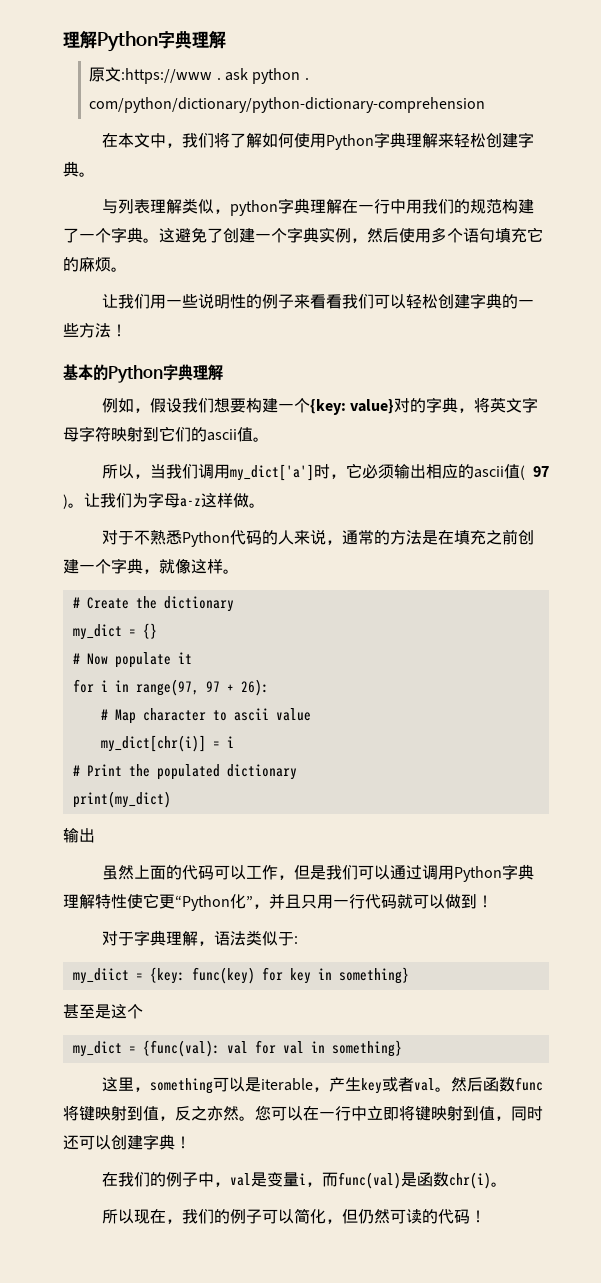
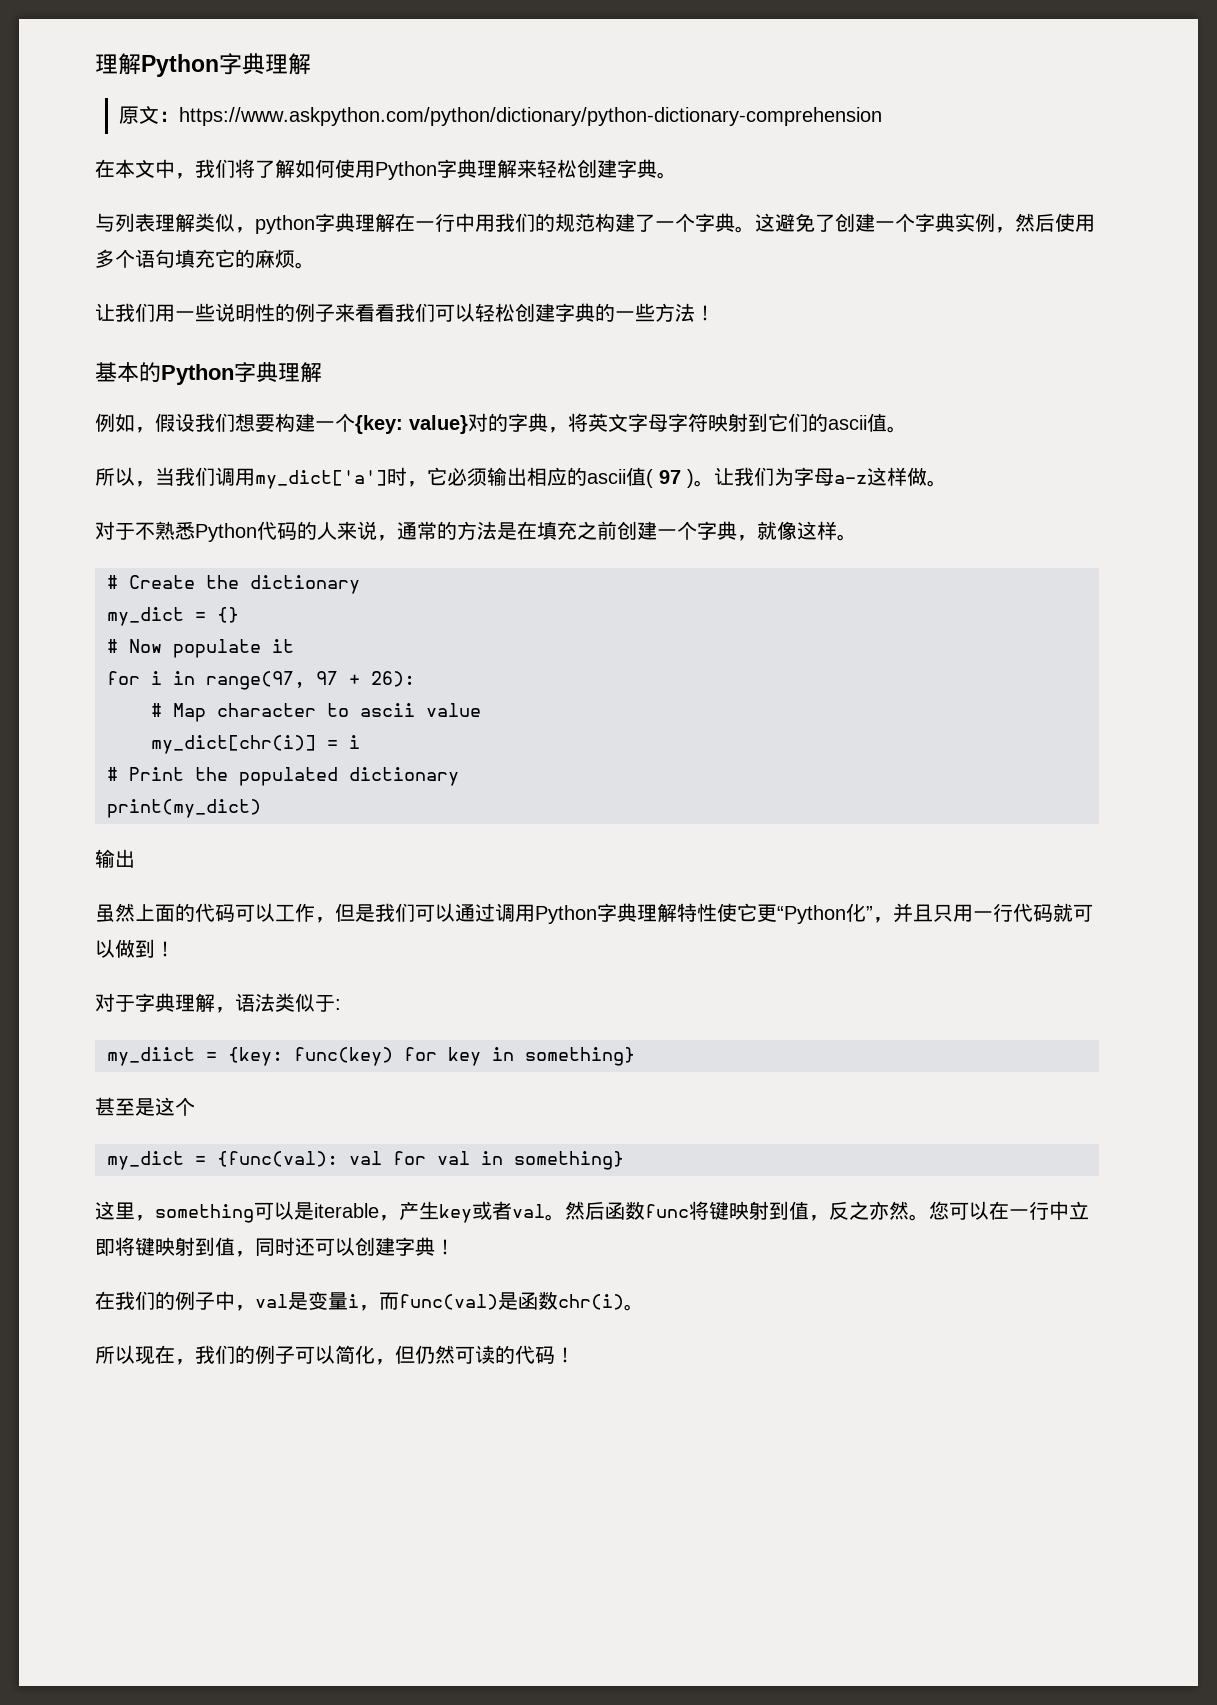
[121,68,309,84] [89,97,486,113] :https://www . ask python . com/python/dictionary/python-dictionary-comprehension -> [159,107,883,126] ：https://www.askpython.com/python/dictionary/python-dictionary-comprehension

